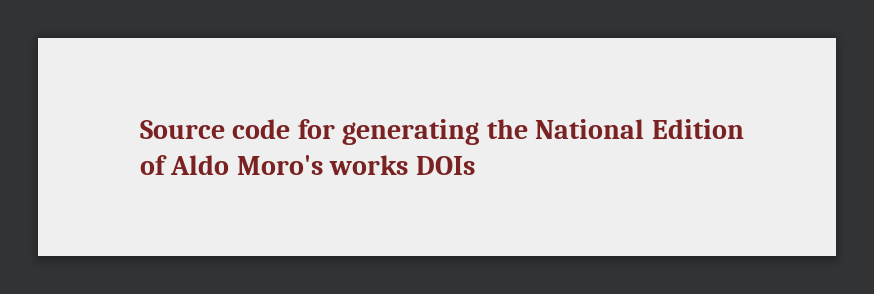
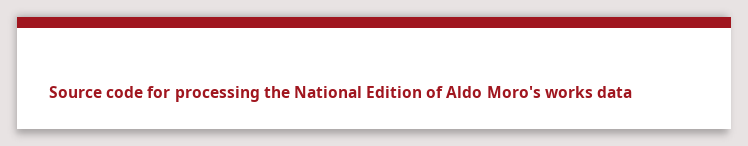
[342,119,480,145] generating -> [174,86,260,102] processing
[415,156,475,175] DOIs -> [597,86,633,98] data

